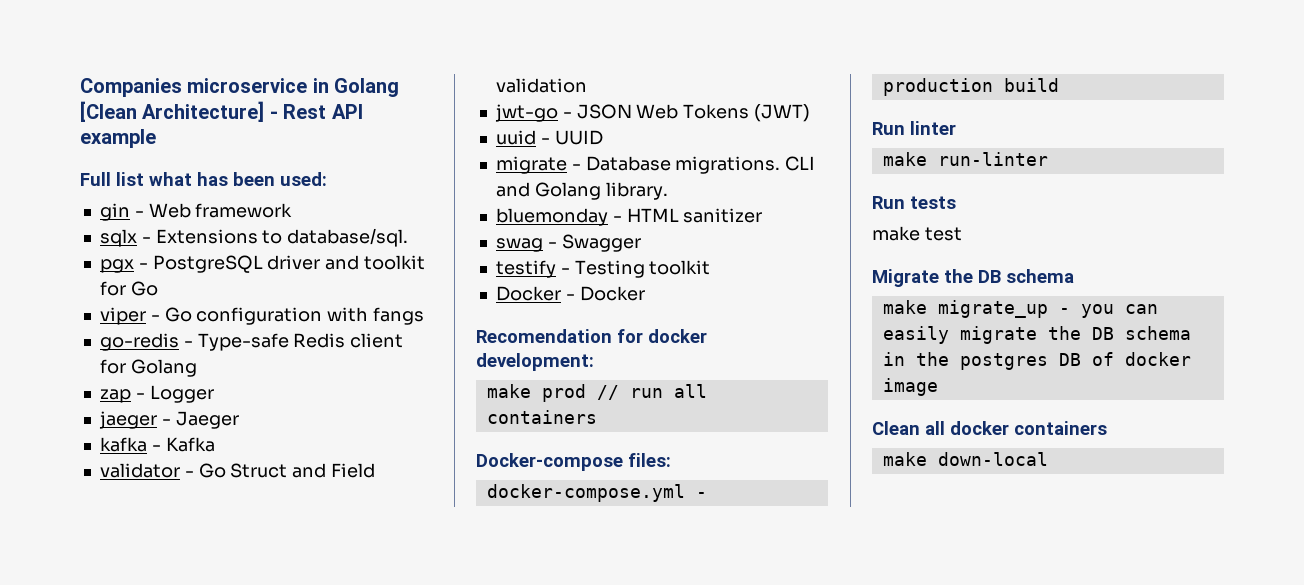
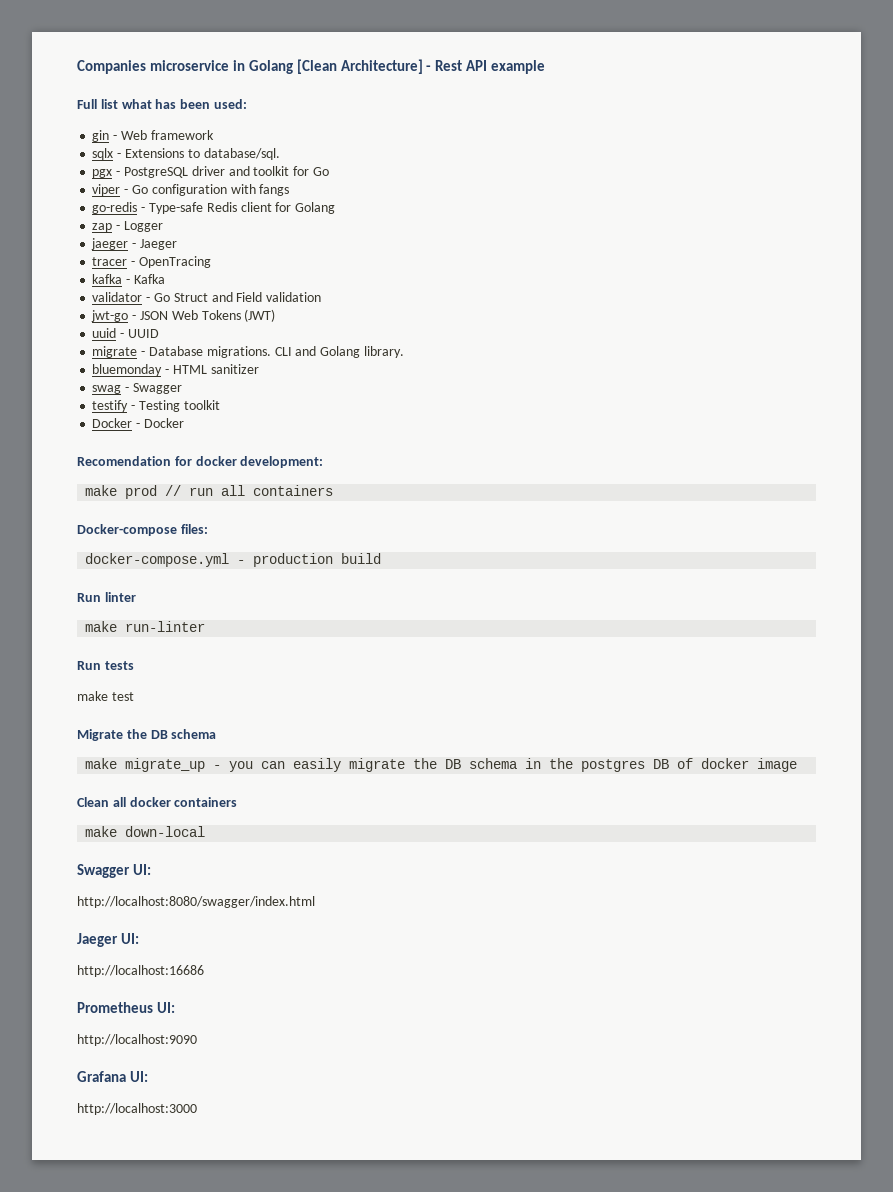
(239, 420) none -> [92,256,211,268] // tracer - OpenTracing
(1048, 459) none -> [77,864,151,878] [77,896,315,908] [77,933,139,947] [77,965,204,977] [77,1002,175,1013] [77,1034,197,1046] [77,1071,148,1082] [77,1103,197,1115] // Swagger UI: // http://localhost:8080/swagger/index.html // Jaeger UI: // http://localhost:16686 // Prometheus UI: // http://localhost:9090 // Grafana UI: // http://localhost:3000

